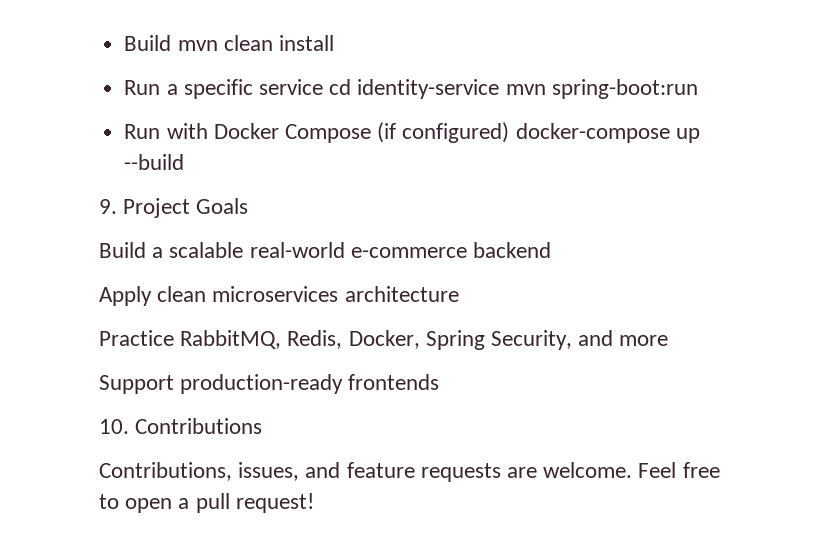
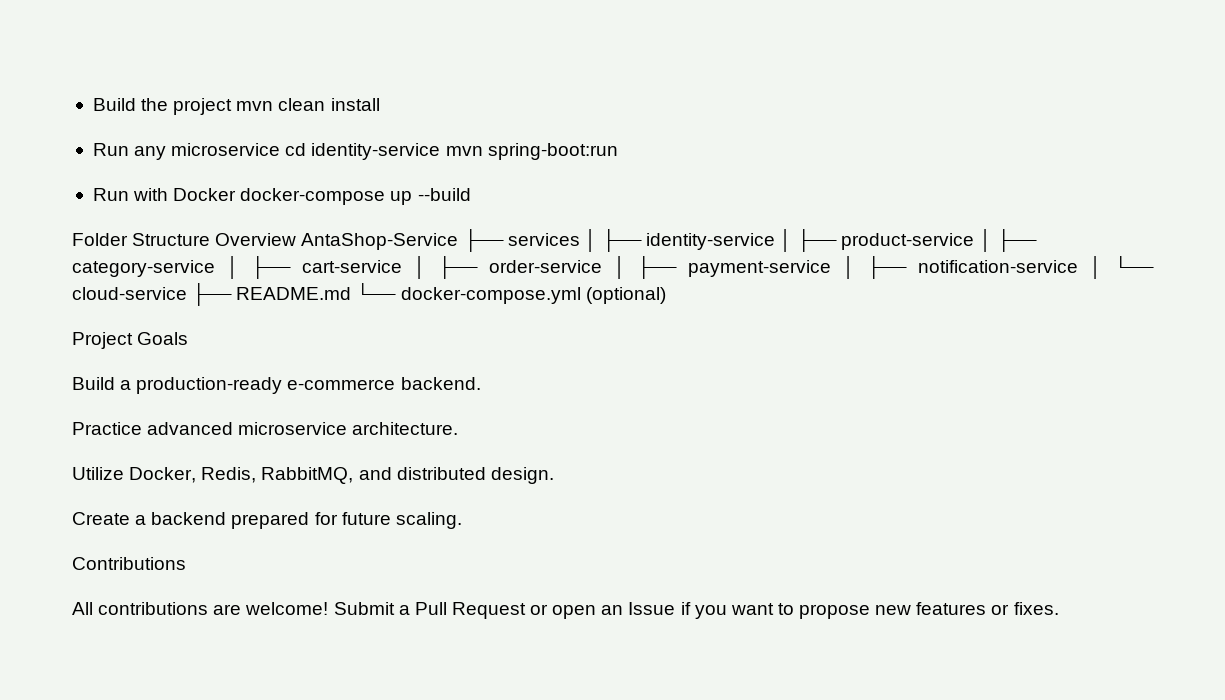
[124,35,172,51] Build -> [92,98,233,115] Build the project
[166,79,323,99] a specific service -> [134,143,281,160] any microservice
[284,122,510,143] Compose (if configured) -> (237, 194) none
[99,198,249,218] [99,242,552,258] [99,286,459,306] [99,330,669,350] [99,374,440,394] [99,418,263,434] [99,462,720,482] [99,493,314,513] 9. Project Goals // Build a scalable real-world e-commerce backend // Apply clean microservices architecture // Practice RabbitMQ, Redis, Docker, Spring Security, and more // Support production-ready frontends // 10. Contributions // Contributions, issues, and feature requests are welcome. Feel free to open a pull request! -> [72,229,1037,252] [72,256,1154,279] [72,283,666,306] [72,332,189,349] [72,377,481,394] [72,422,459,435] [72,467,554,484] [72,512,462,529] [72,557,186,570] [72,602,1059,619] Folder Structure Overview AntaShop-Service ├── services │ ├── identity-service │ ├── product-service │ ├── category-service │ ├── cart-service │ ├── order-service │ ├── payment-service │ ├── notification-service │ └── cloud-service ├── README.md └── docker-compose.yml (optional) // Project Goals // Build a production-ready e-commerce backend. // Practice advanced microservice architecture. // Utilize Docker, Redis, RabbitMQ, and distributed design. // Create a backend prepared for future scaling. // Contributions // All contributions are welcome! Submit a Pull Request or open an Issue if you want to propose new features or fixes.

